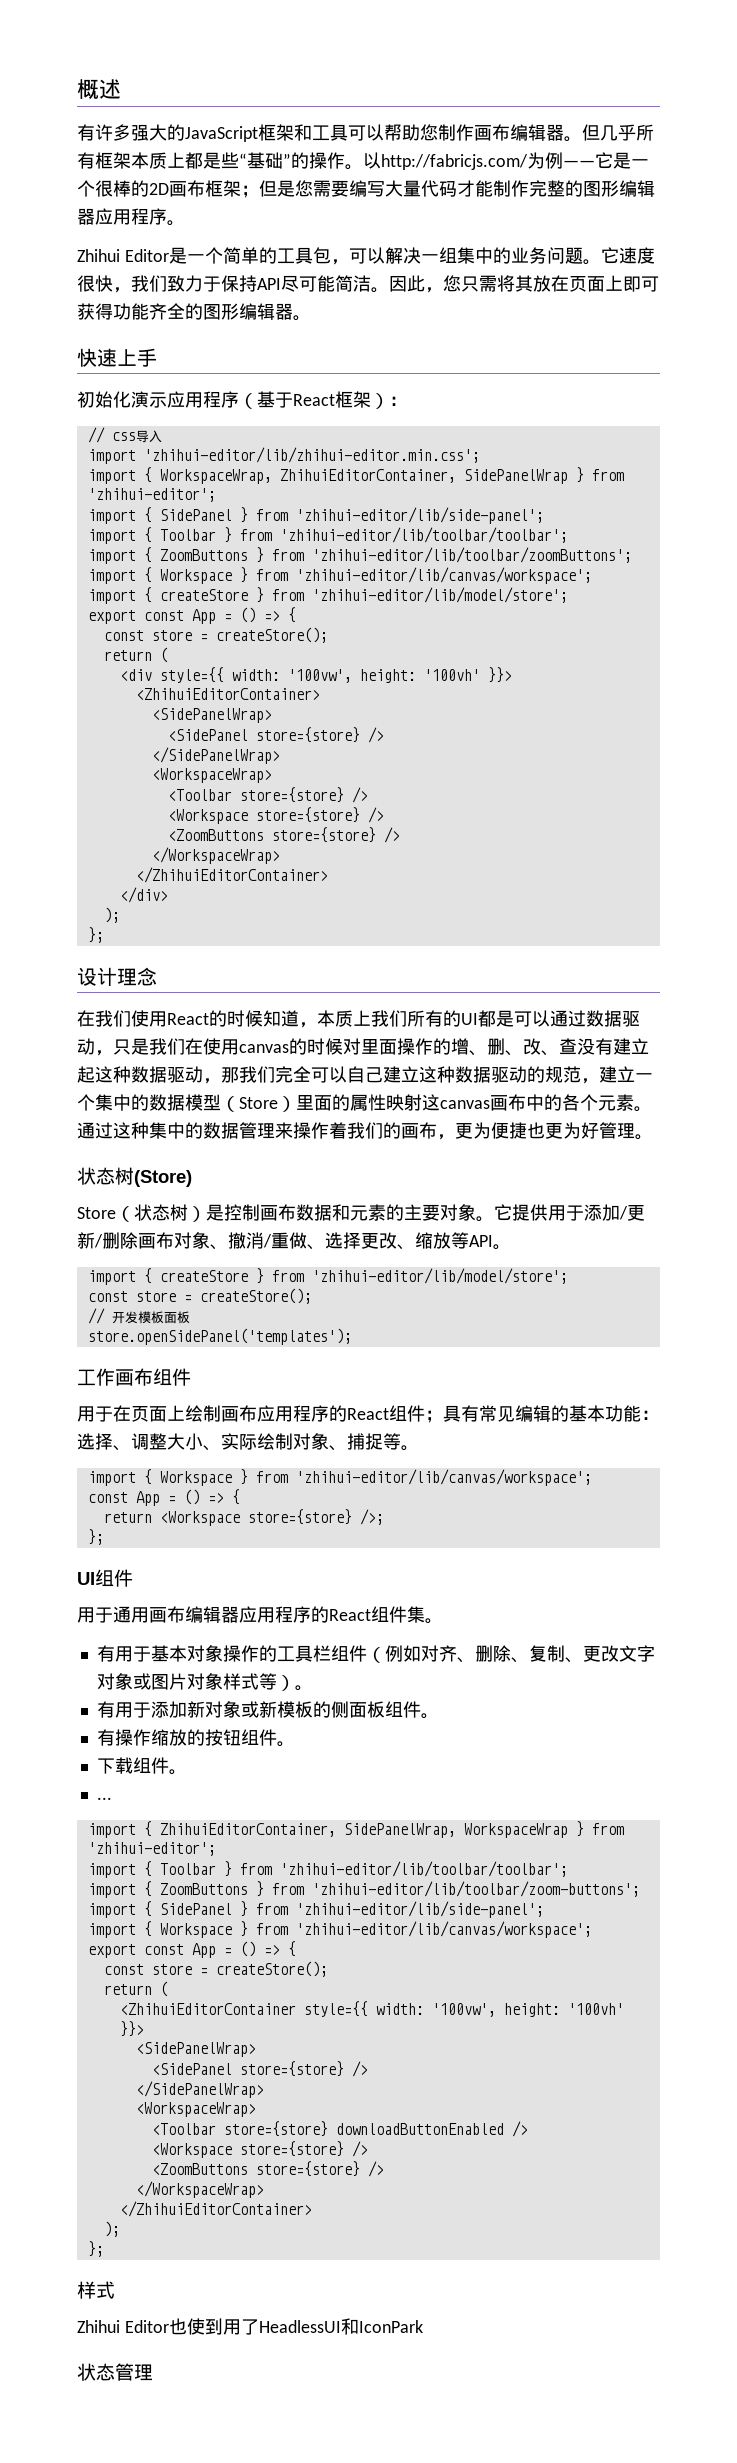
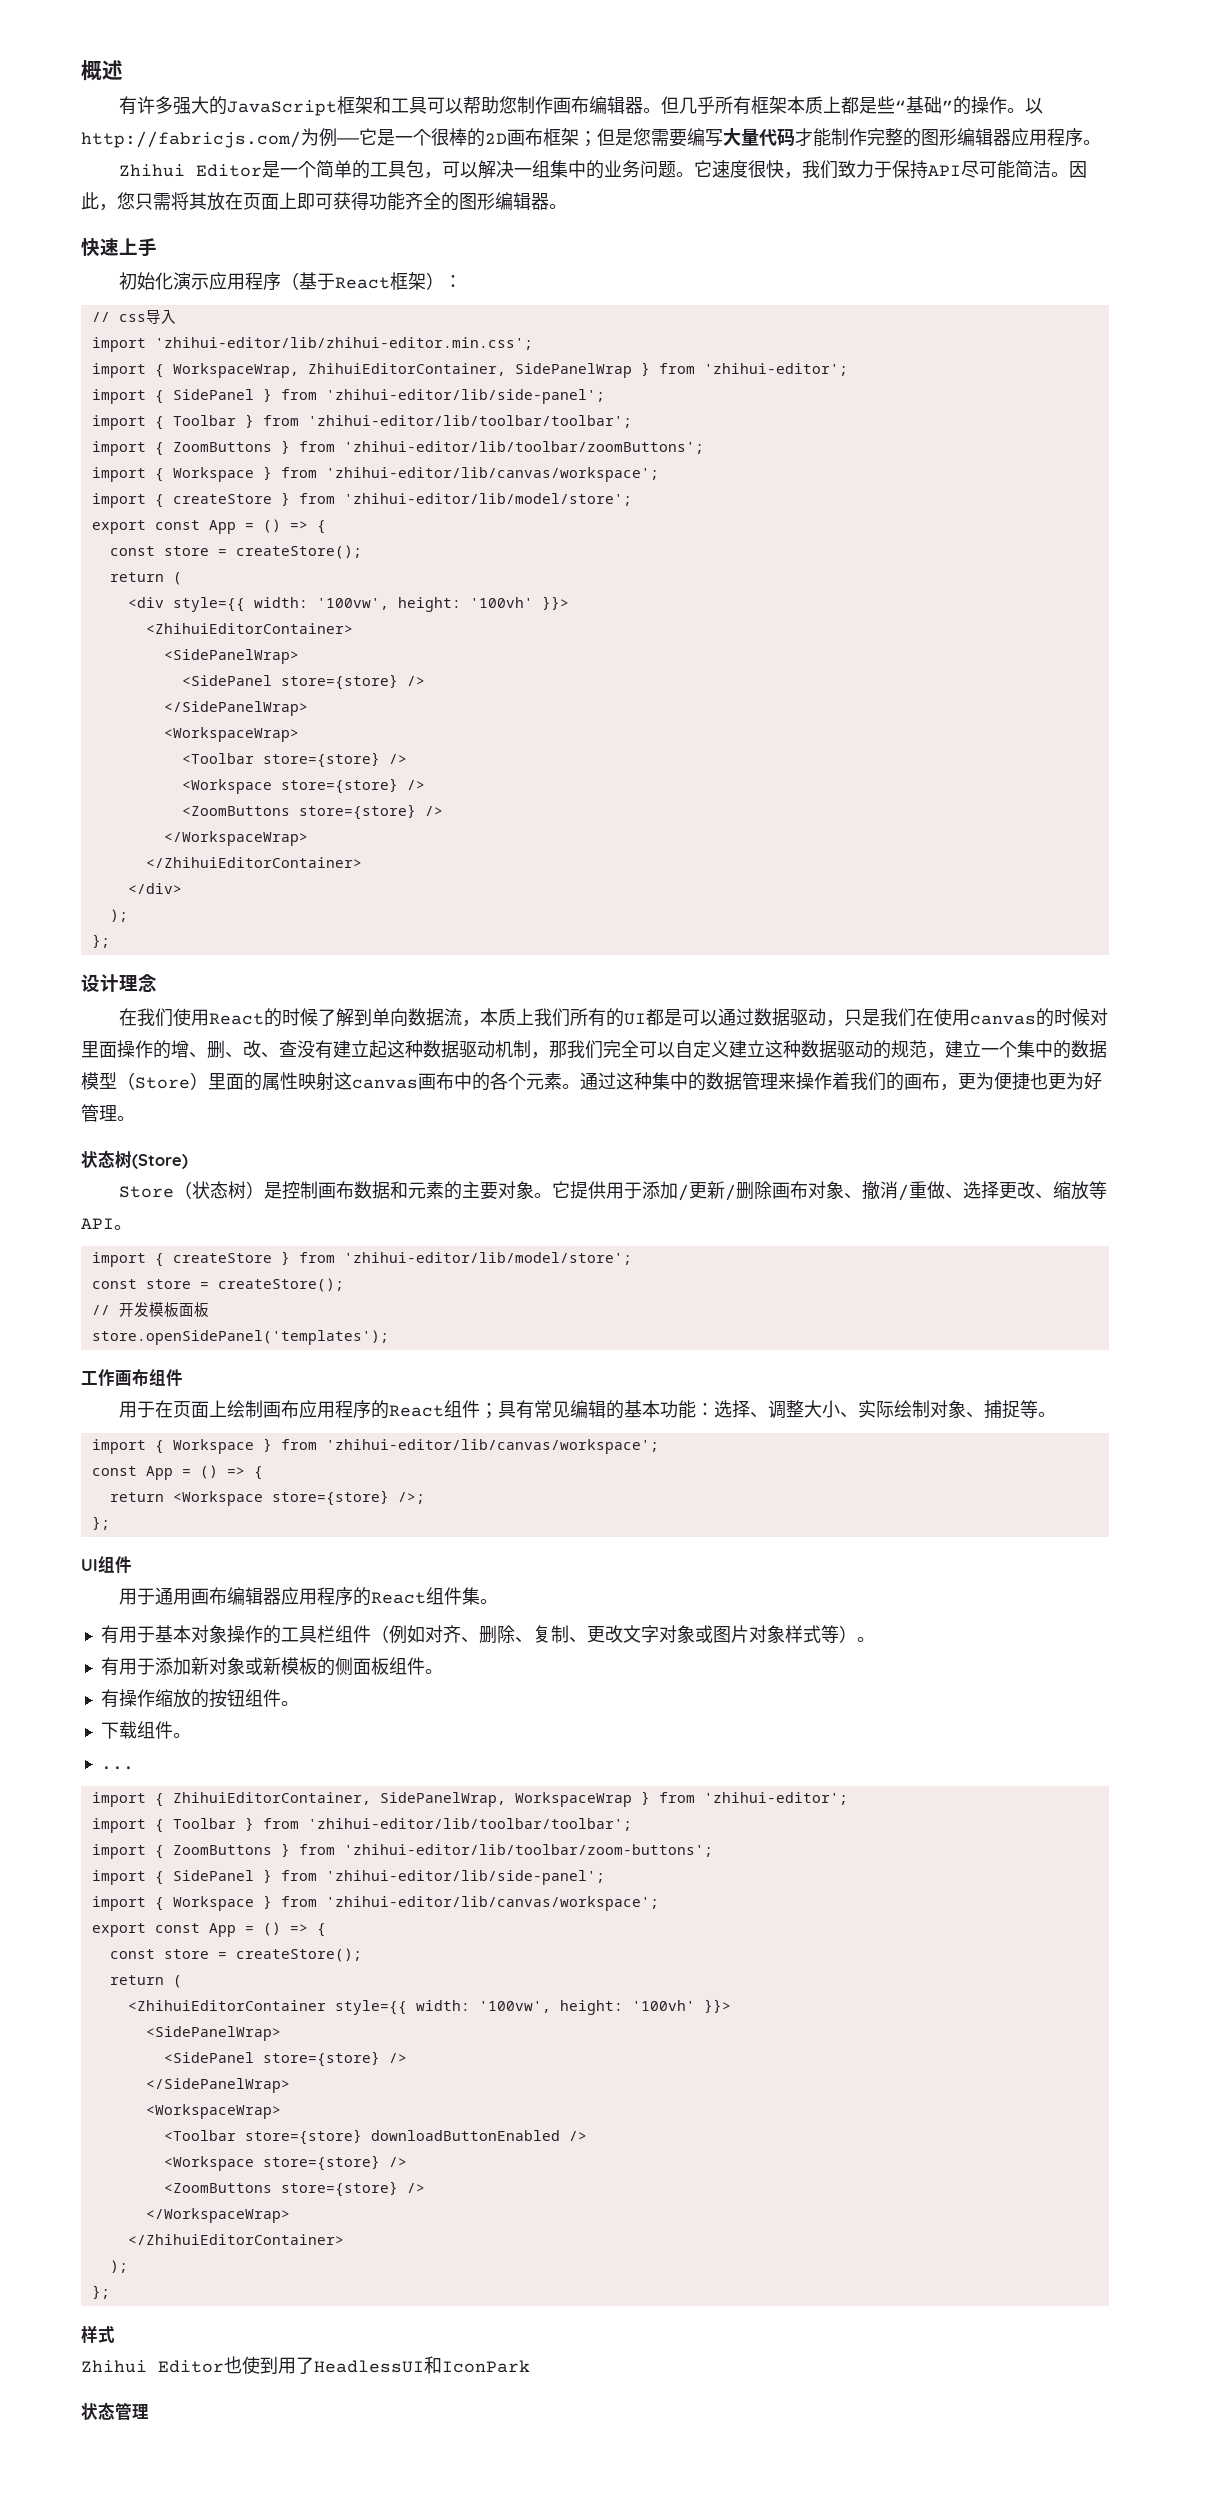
[263,1010,299,1027] 知道 -> [317,1008,462,1027] 了解到单向数据流
(203, 1074) none -> [495,1040,531,1058] 机制
[365,1067,383,1083] 己 -> [693,1040,729,1058] 定义

